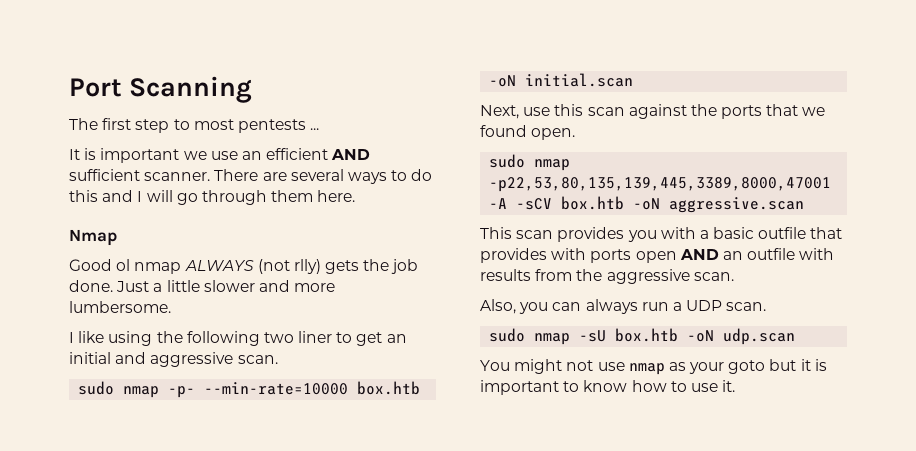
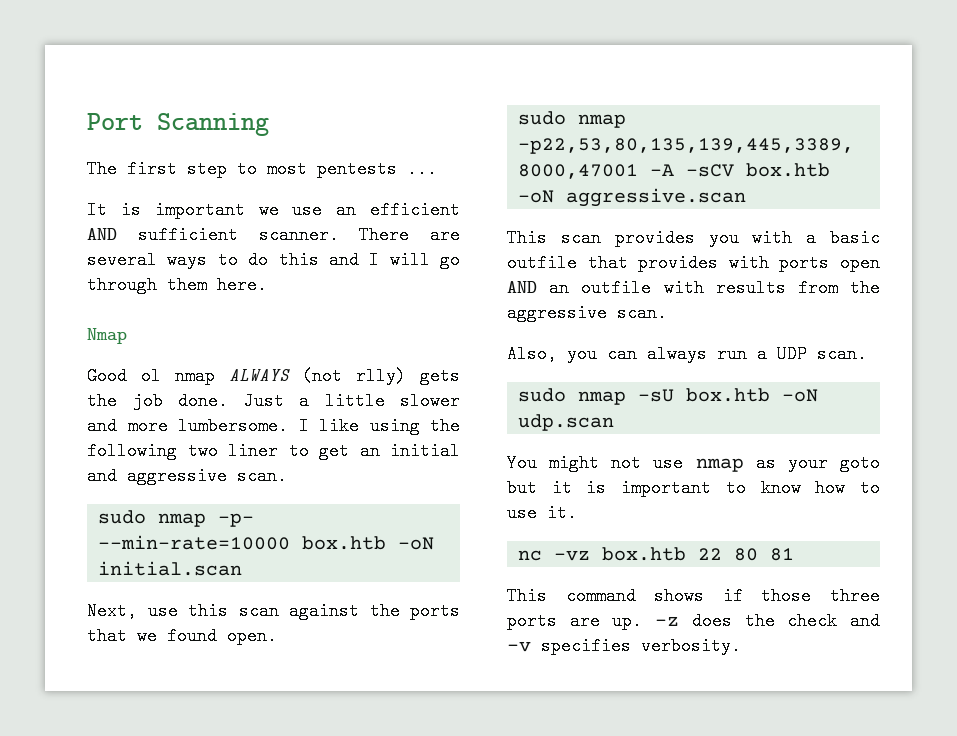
(171, 307) // -> (288, 426) none
(736, 386) none -> [518,547,795,561] [507,587,880,605] [507,612,880,630] [507,637,741,655] // nc -vz box.htb 22 80 81 // This command shows if those three ports are up. -z does the check and -v specifies verbosity.

